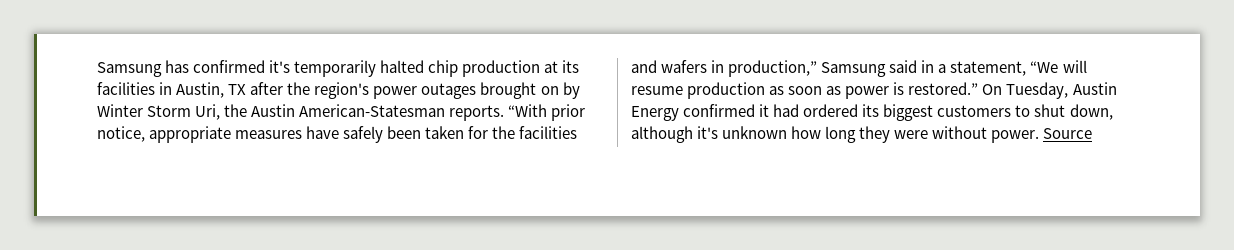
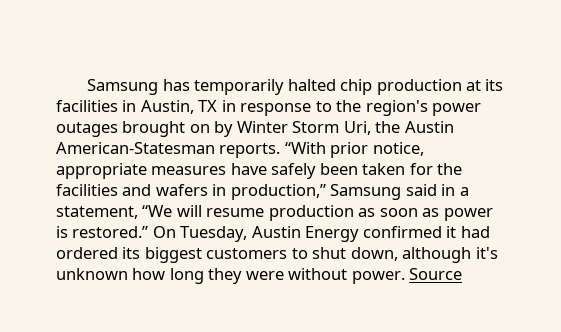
[193,60,291,73] confirmed it's -> (190, 85) none
[250,82,284,95] after -> [221,100,332,116] in response to

